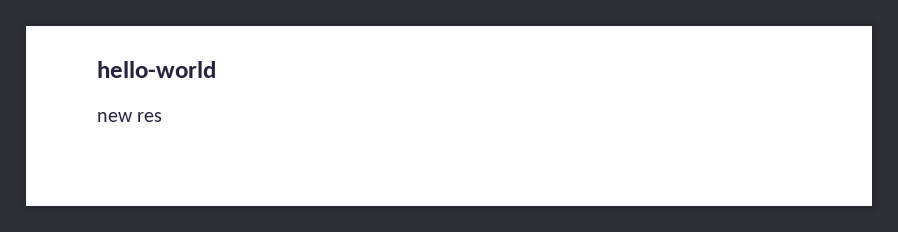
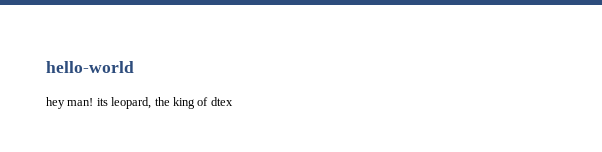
[97,112,163,122] new res -> [46,97,233,109] hey man! its leopard, the king of dtex

